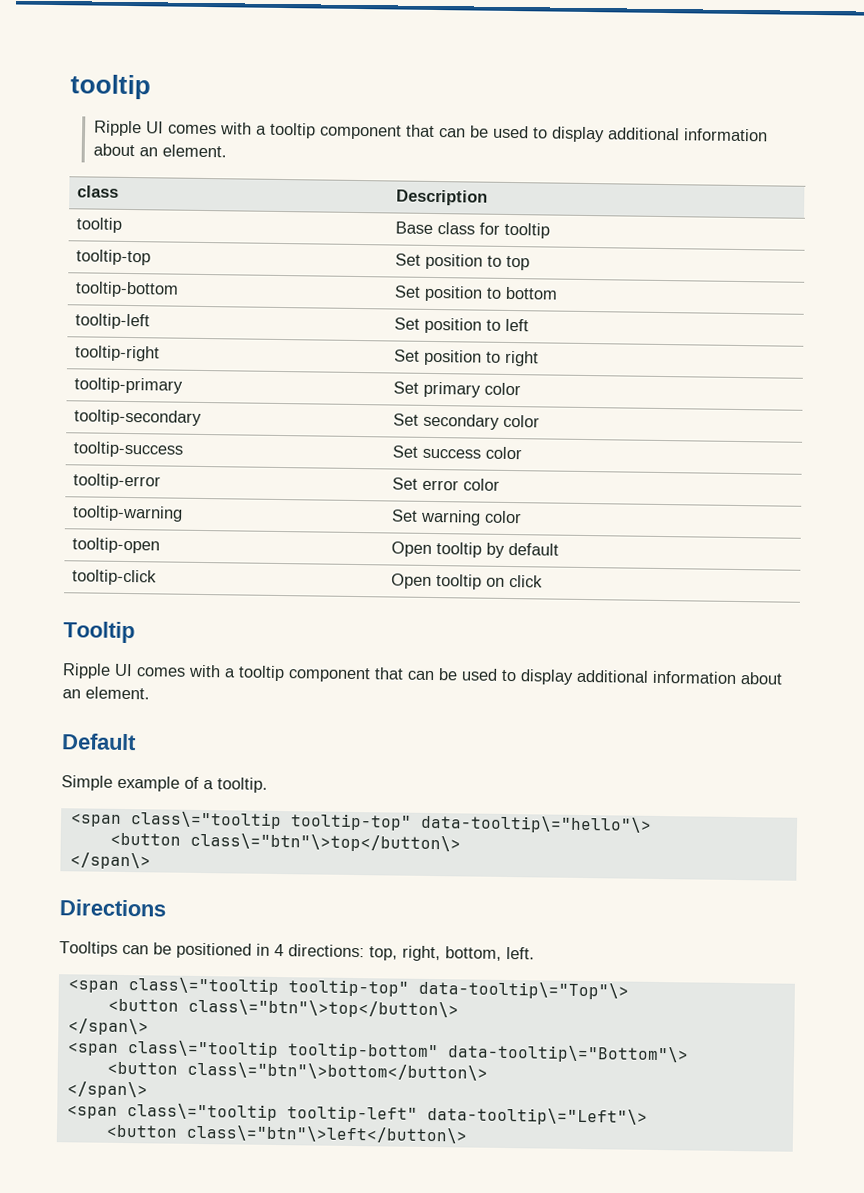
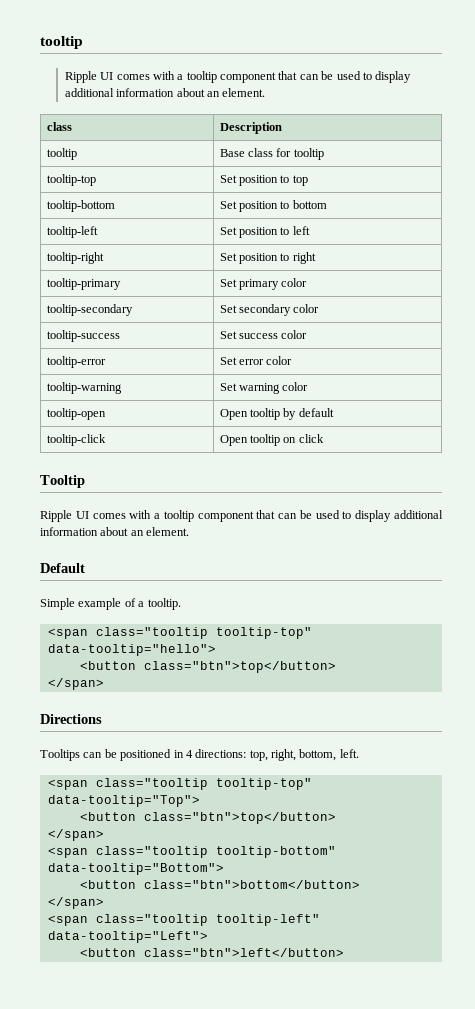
[129,811,652,834] [109,832,461,853] [69,852,151,870] class\="tooltip tooltip-top" data-tooltip\="hello"\> // <button class\="btn"\>top</button\> // </span\> -> [95,627,312,639] [47,644,216,656] [79,661,336,673] [47,678,104,690] class="tooltip tooltip-top" data-tooltip="hello"> // <button class="btn">top</button> // </span>
[127,977,629,1000] [107,998,459,1019] [67,1018,149,1036] [66,1040,689,1064] [106,1061,488,1081] [66,1081,148,1099] [66,1103,648,1126] [105,1124,468,1144] class\="tooltip tooltip-top" data-tooltip\="Top"\> // <button class\="btn"\>top</button\> // </span\> // <span class\="tooltip tooltip-bottom" data-tooltip\="Bottom"\> // <button class\="btn"\>bottom</button\> // </span\> // <span class\="tooltip tooltip-left" data-tooltip\="Left"\> // <button class\="btn"\>left</button\> -> [95,778,312,790] [47,795,200,807] [79,812,336,824] [47,829,104,841] [47,846,336,858] [47,863,224,875] [79,880,360,889] [47,897,104,909] [47,914,320,926] [47,931,208,943] [79,948,344,957] class="tooltip tooltip-top" data-tooltip="Top"> // <button class="btn">top</button> // </span> // <span class="tooltip tooltip-bottom" data-tooltip="Bottom"> // <button class="btn">bottom</button> // </span> // <span class="tooltip tooltip-left" data-tooltip="Left"> // <button class="btn">left</button>

